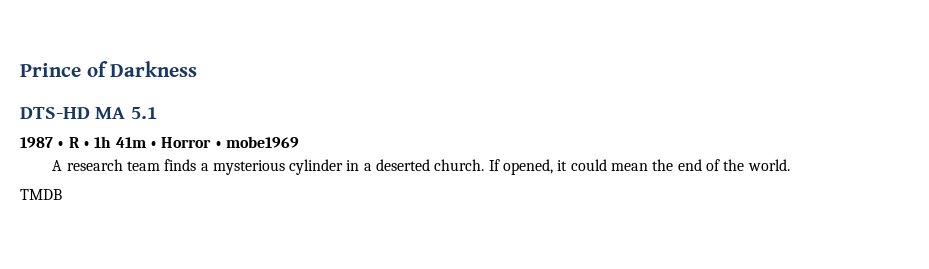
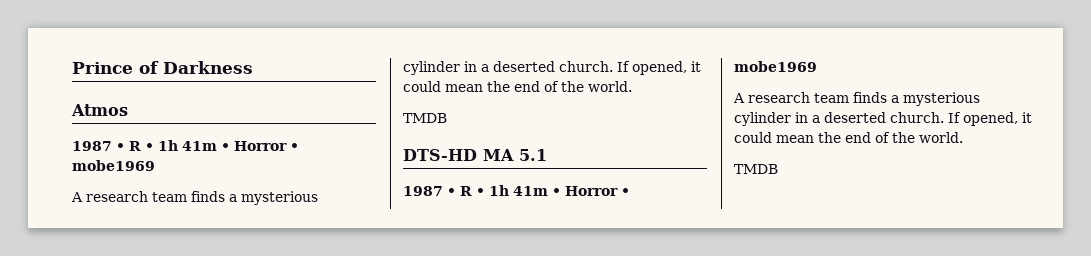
(198, 69) none -> [71,104,128,116] [72,140,299,151] [72,160,155,171] [71,191,318,205] [403,61,701,75] [403,81,632,92] [403,113,447,123] // Atmos // 1987 • R • 1h 41m • Horror • mobe1969 // A research team finds a mysterious cylinder in a deserted church. If opened, it could mean the end of the world. // TMDB

